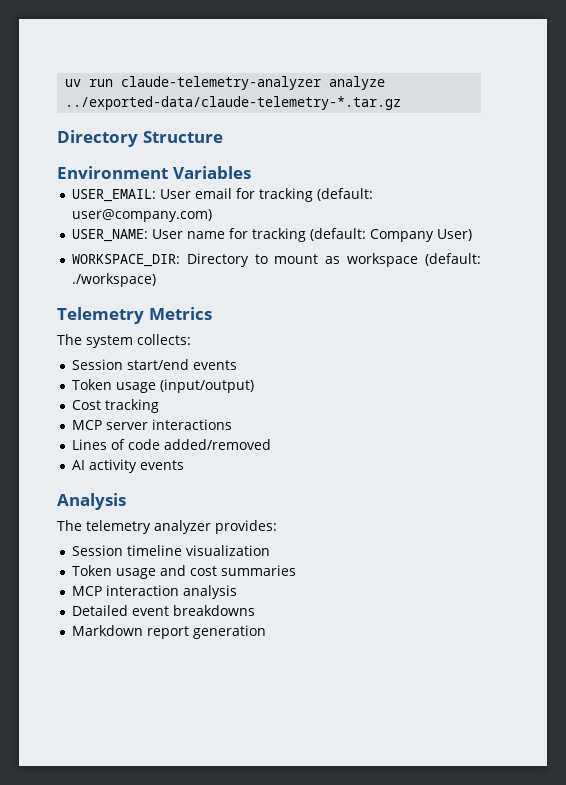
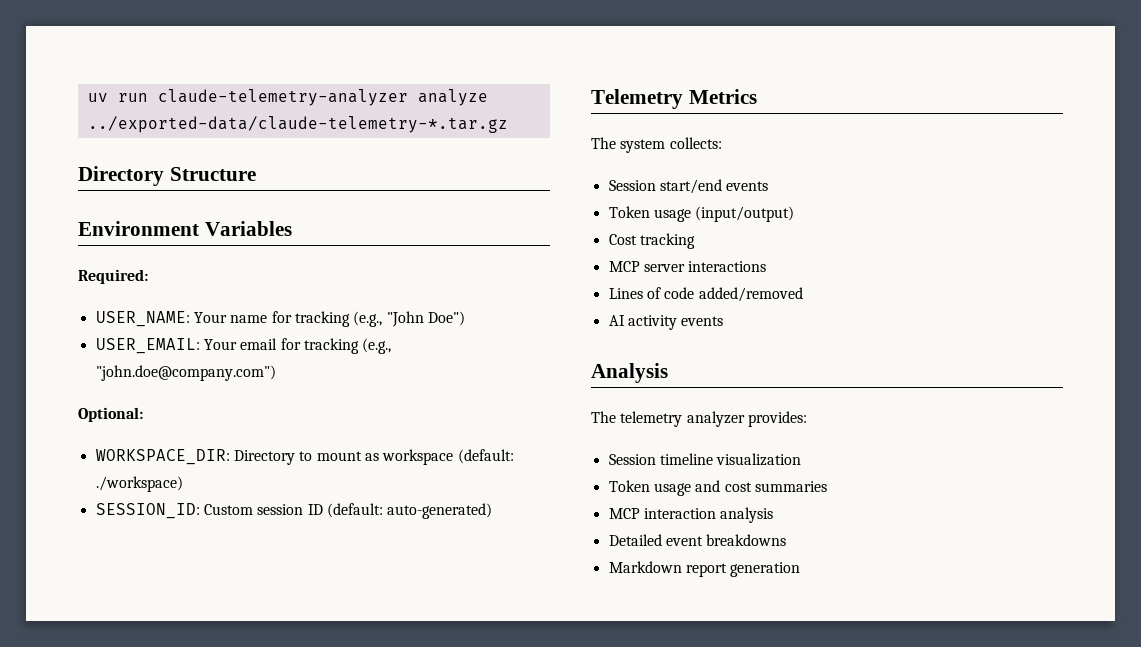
(251, 172) none -> [78,269,148,284] [95,311,465,327] // Required: // USER_NAME: Your name for tracking (e.g., "John Doe")
[159,189,191,199] User -> [203,339,237,350] Your
[316,188,373,201] [71,209,212,222] [71,228,472,242] (default: user@company.com) // USER_NAME: User name for tracking (default: Company User) -> [362,338,392,354] [95,365,276,381] [78,407,143,422] (e.g., "john.doe@company.com") // Optional:
(156, 280) none -> [95,503,493,519] // SESSION_ID: Custom session ID (default: auto-generated)

